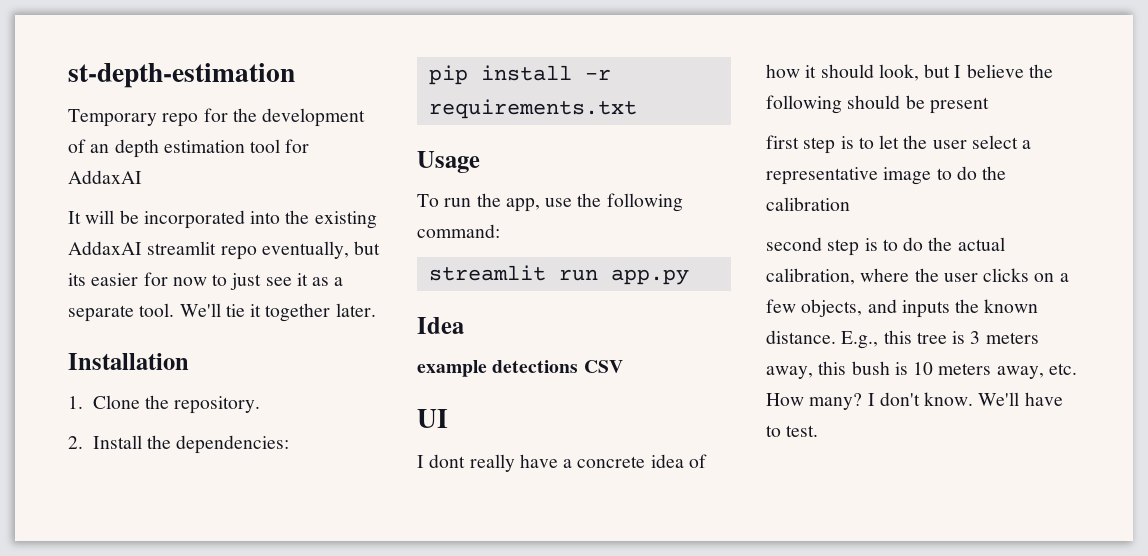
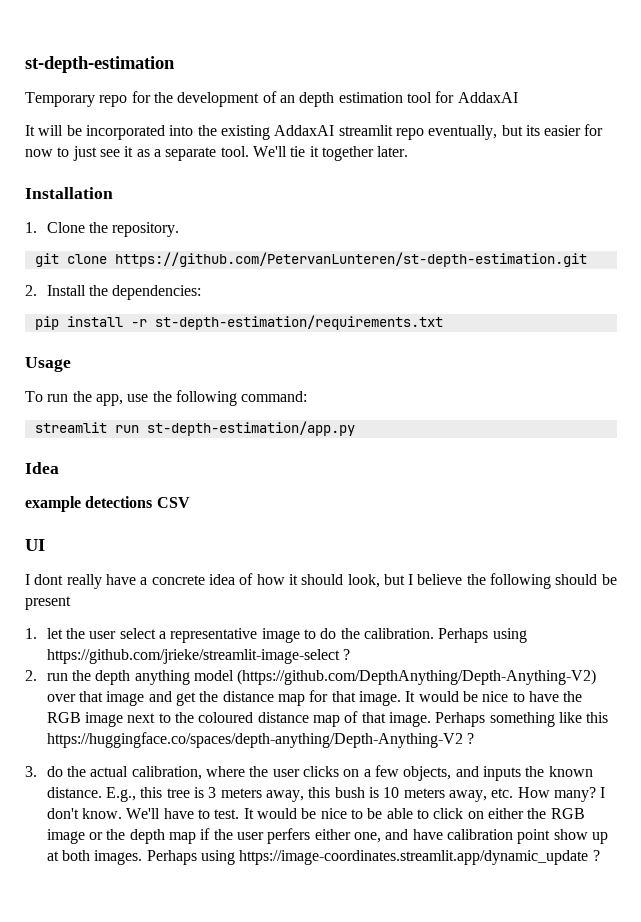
(261, 405) none -> [34,252,587,267] // git clone https://github.com/PetervanLunteren/st-depth-estimation.git
[428,99,637,119] requirements.txt -> [154,315,443,330] st-depth-estimation/requirements.txt
[610,269,689,285] app.py -> [146,421,355,436] st-depth-estimation/app.py
[766,135,874,154] first step is to -> [25,628,37,639] 1.
[766,197,850,211] [766,237,898,256] calibration // second step is to -> [363,628,527,643] [46,649,351,664] [25,669,597,685] [46,690,583,706] [46,711,609,727] [46,732,475,748] [25,766,37,777] calibration. Perhaps using https://github.com/jrieke/streamlit-image-select ? // 2. run the depth anything model (https://github.com/DepthAnything/Depth-Anything-V2) over that image and get the distance map for that image. It would be nice to have the RGB image next to the coloured distance map of that image. Perhaps something like this https://huggingface.co/spaces/depth-anything/Depth-Anything-V2 ? // 3.
(819, 431) none -> [243,808,585,819] [46,828,608,844] [46,850,600,865] It would be nice to be able to click on either the RGB image or the depth map if the user perfers either one, and have calibration point show up at both images. Perhaps using https://image-coordinates.streamlit.app/dynamic_update ?

